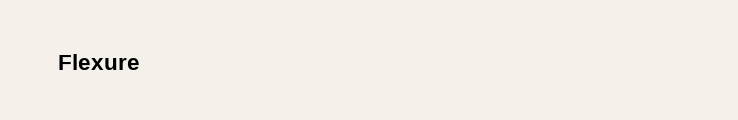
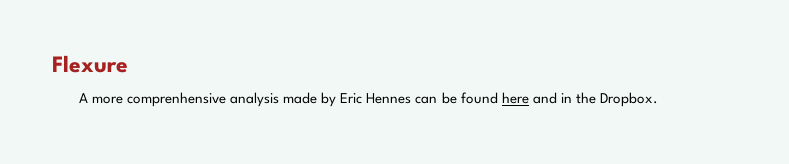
(140, 62) none -> [79,92,658,107] // A more comprenhensive analysis made by Eric Hennes can be found here and in the Dropbox.

